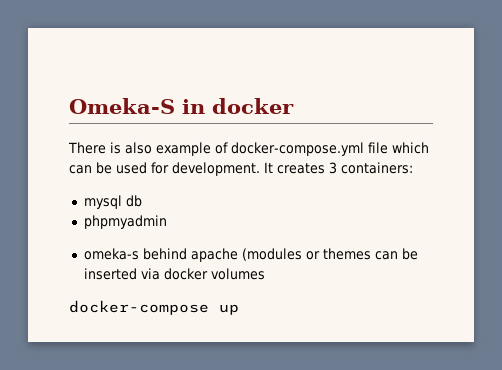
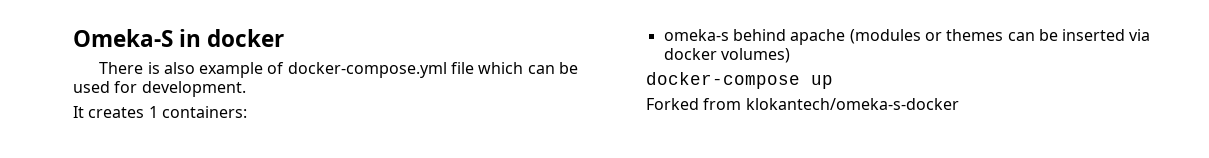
(260, 169) none -> (246, 89) //
[329,162,337,174] 3 -> [148,106,158,118] 1
[83,195,142,209] [83,215,167,229] // mysql db // phpmyadmin -> (247, 112) none
[210,268,265,280] volumes -> [720,48,790,63] volumes)
(239, 309) none -> [646,98,959,110] // Forked from klokantech/omeka-s-docker

